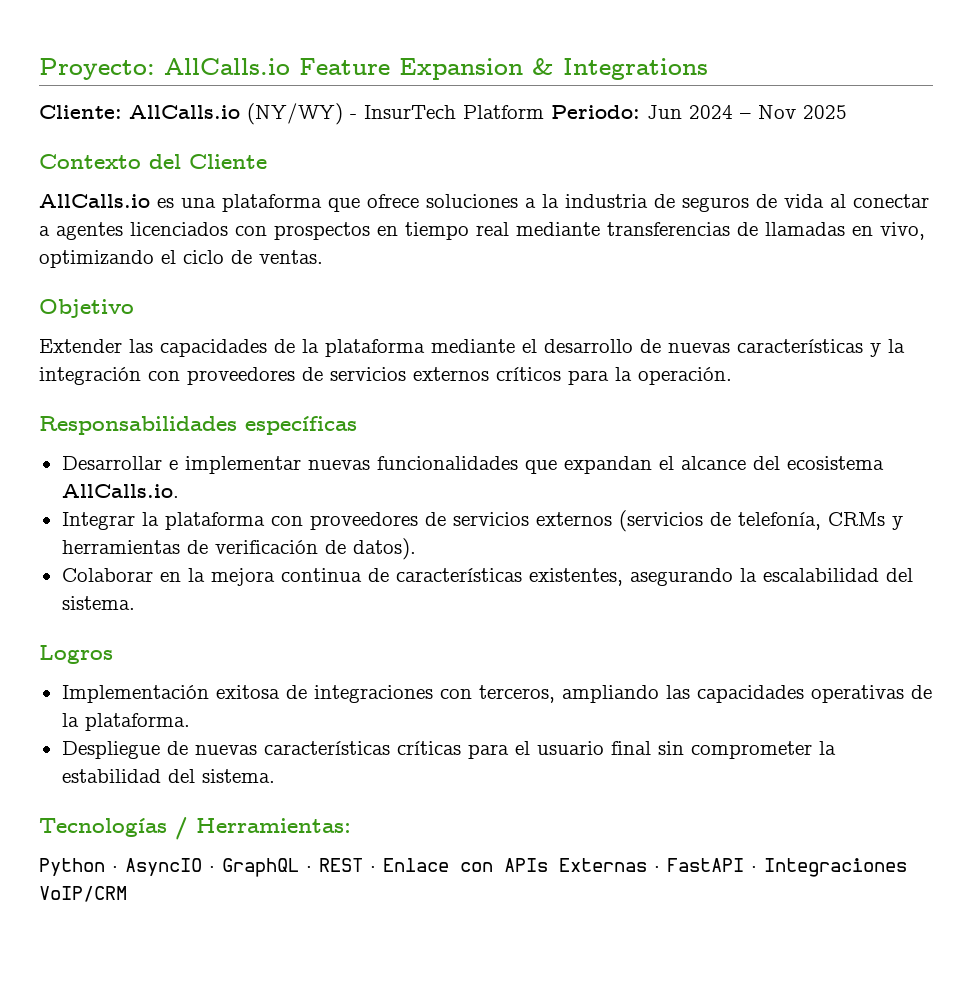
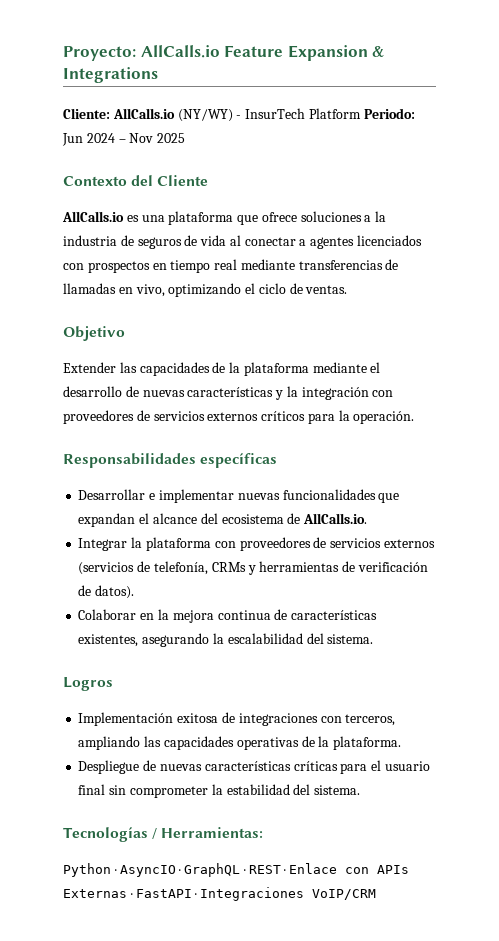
(884, 463) none -> [287,513,301,524] de

